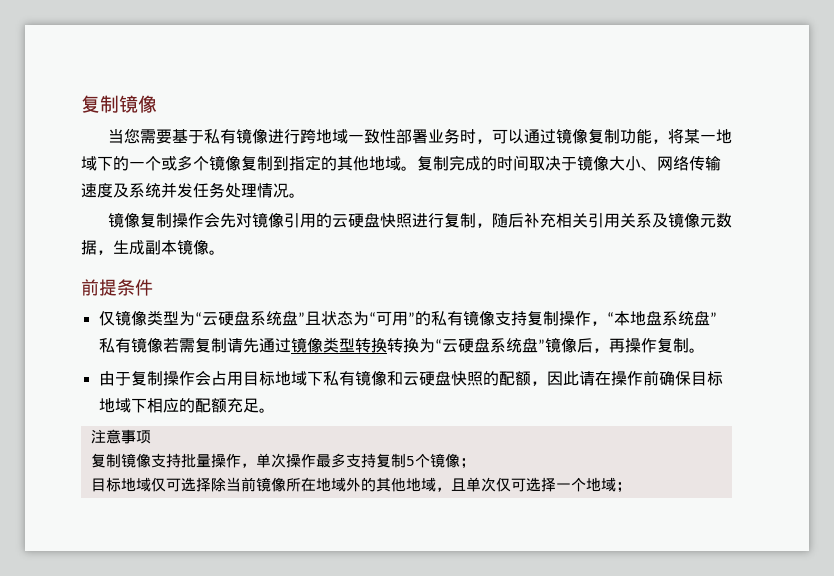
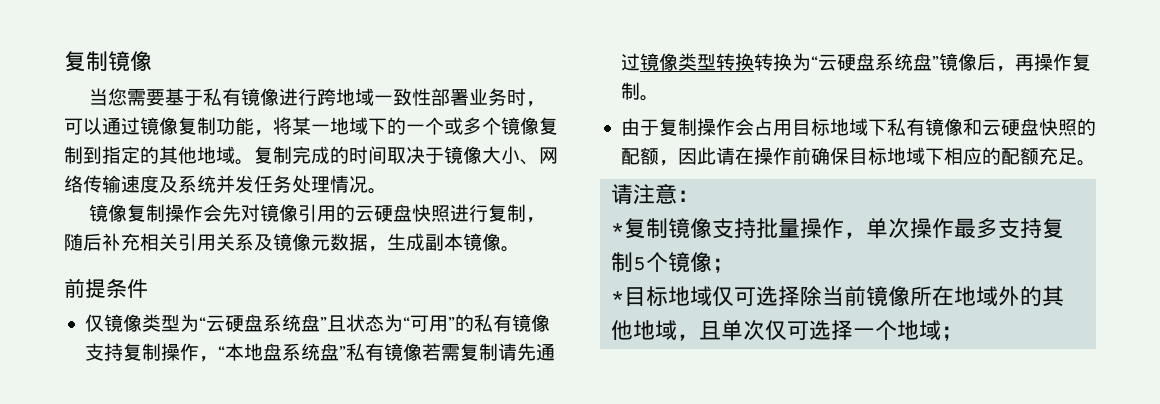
[90,429,151,444] 注意事项 // -> [611,183,700,204] [611,223,625,236] 请注意： // *
(475, 463) none -> [611,291,625,304] *

